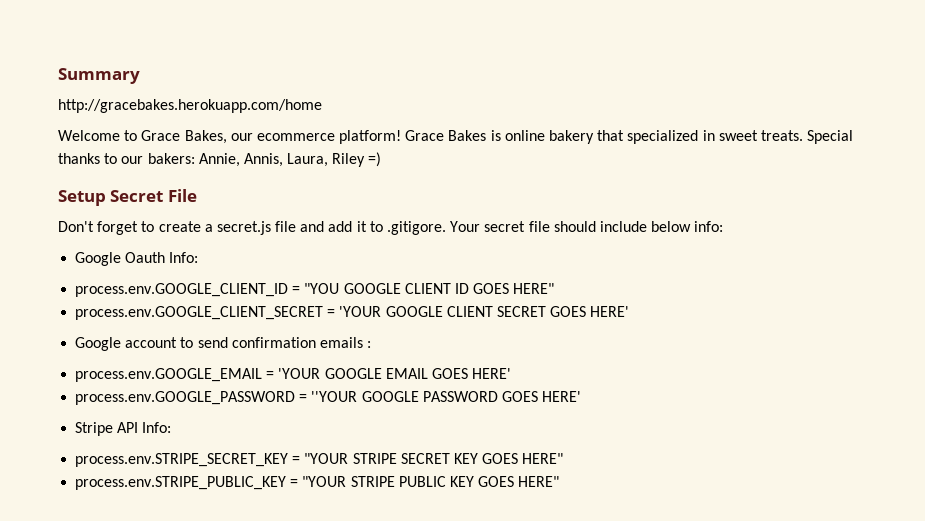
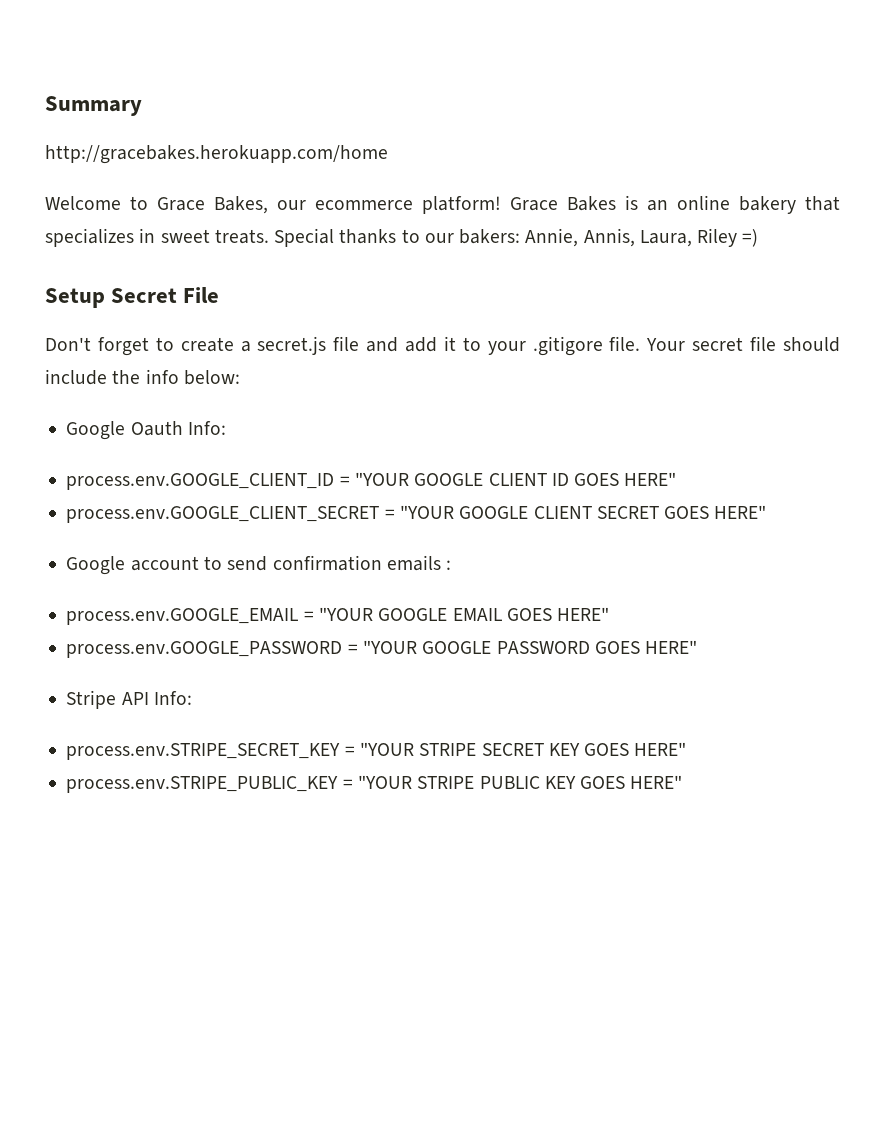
(501, 135) none -> [647,200,668,211] an
[627,130,699,144] specialized -> [45,228,134,247] specializes
[387,221,447,235] .gitigore. -> [487,336,641,356] your .gitigore file.
[651,221,724,232] below info: -> [112,369,240,385] the info below:
[304,283,340,294] "YOU -> [354,472,409,486] "YOUR
[339,306,382,317] 'YOUR -> [399,505,454,519] "YOUR
[590,306,630,317] HERE' -> [714,505,767,519] HERE"
[278,368,321,379] 'YOUR -> [318,607,373,621] "YOUR
[472,368,512,379] HERE' -> [557,607,610,621] HERE"
[311,391,358,402] ''YOUR -> [362,640,417,654] "YOUR
[542,391,582,402] HERE' -> [645,640,698,654] HERE"

